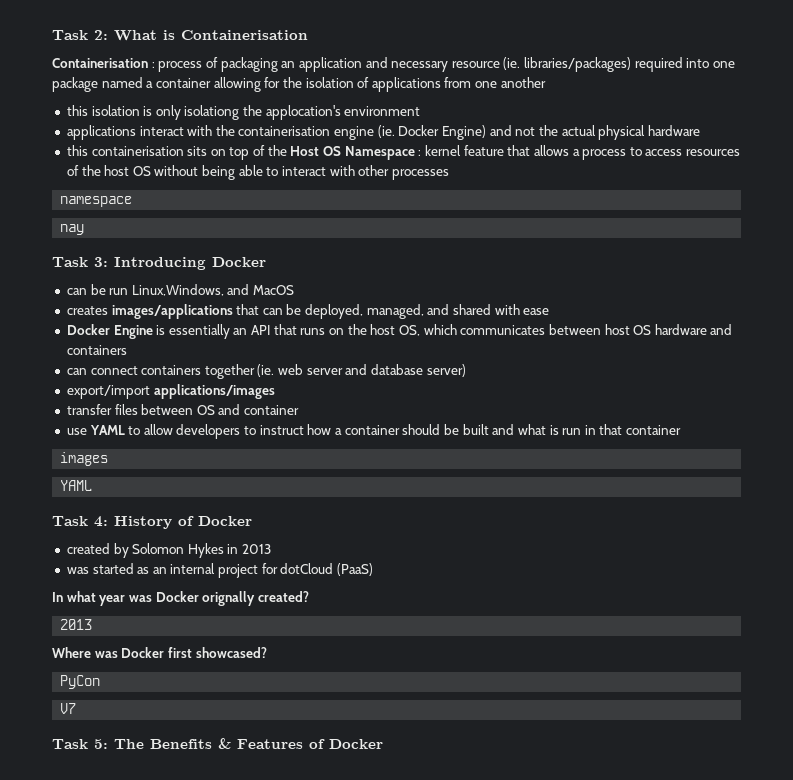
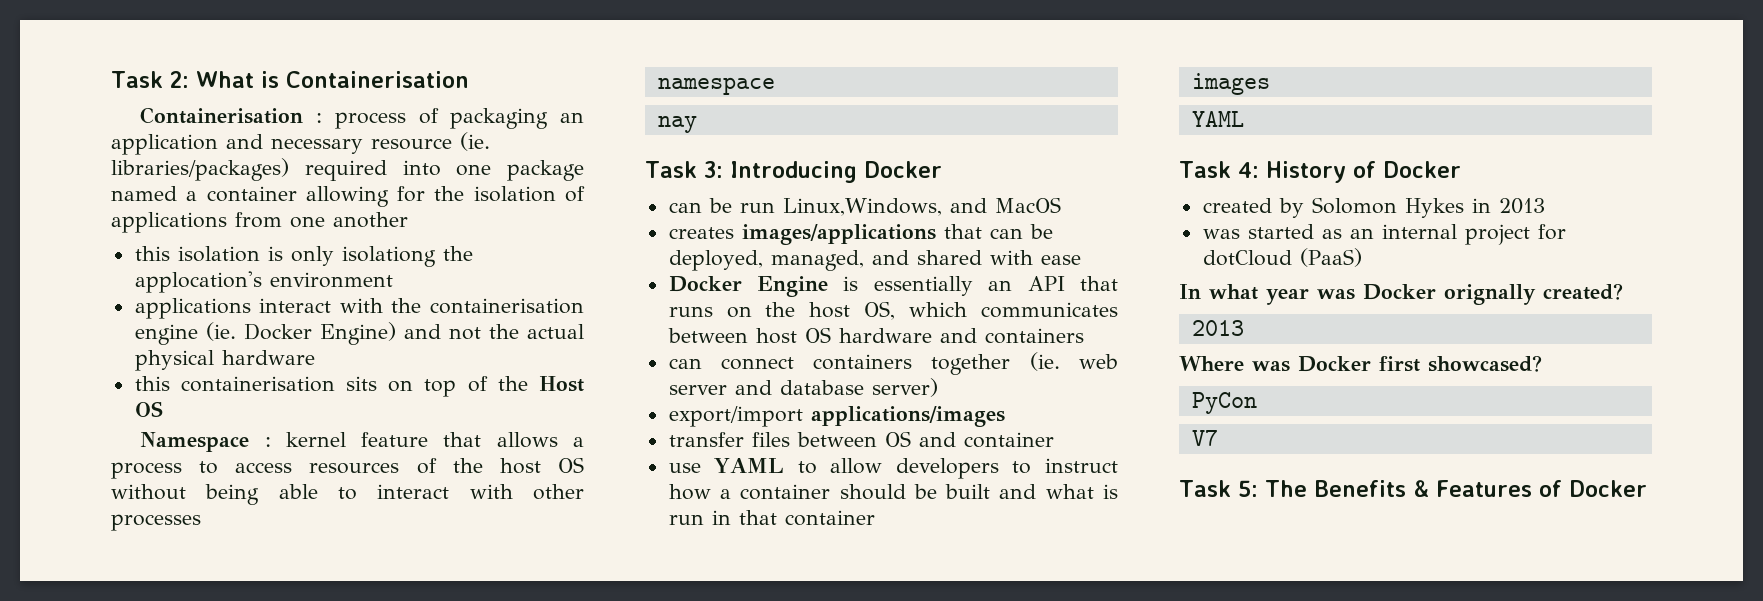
(342, 151) none -> (163, 409) //

